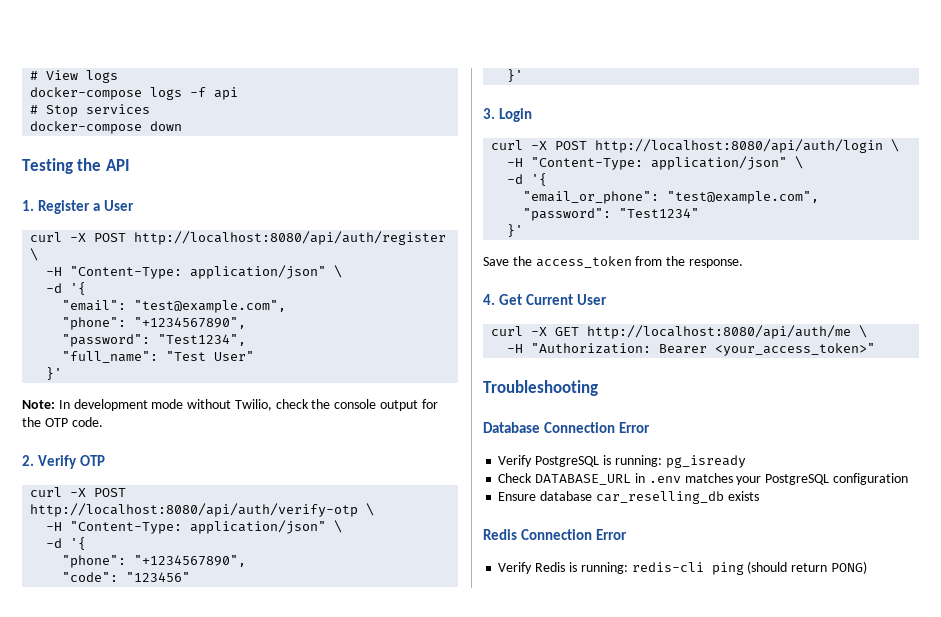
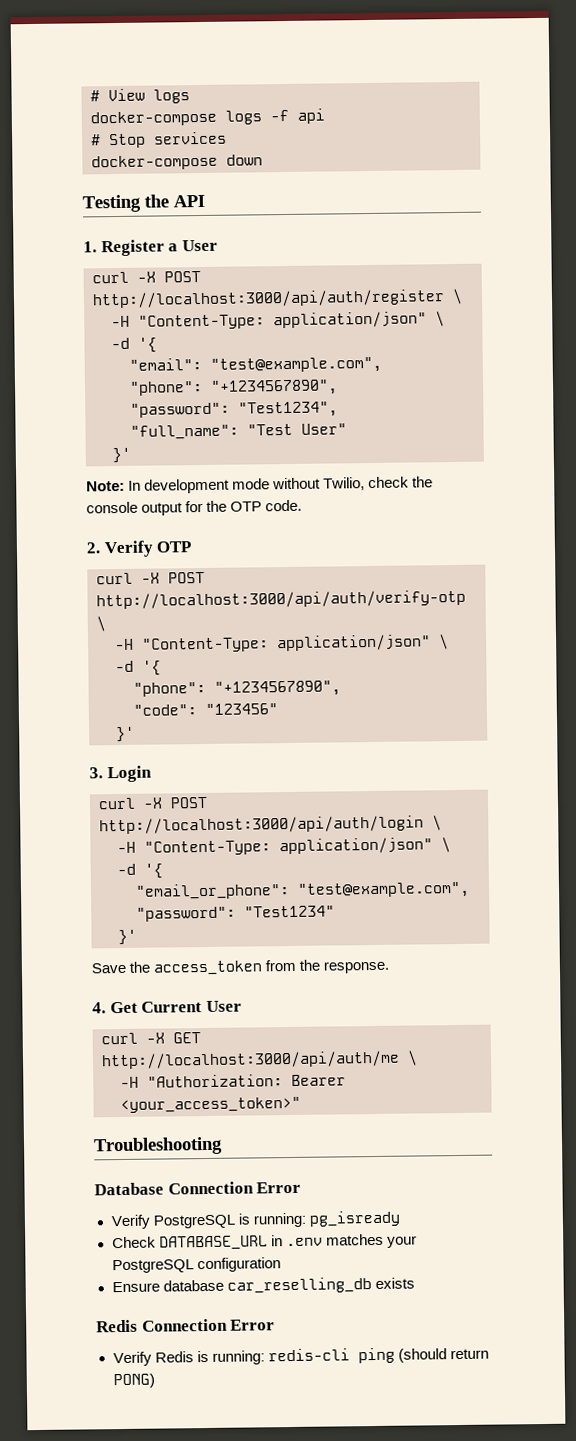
[134,231,447,245] http://localhost:8080/api/auth/register -> [92,289,445,309] http://localhost:3000/api/auth/register
[30,503,359,517] http://localhost:8080/api/auth/verify-otp -> [96,589,466,610] http://localhost:3000/api/auth/verify-otp
[595,139,884,153] http://localhost:8080/api/auth/login -> [99,815,424,835] http://localhost:3000/api/auth/login
[587,325,852,339] http://localhost:8080/api/auth/me -> [101,1050,400,1070] http://localhost:3000/api/auth/me

